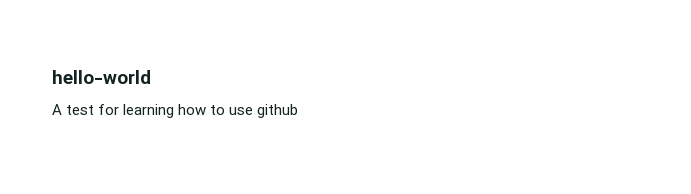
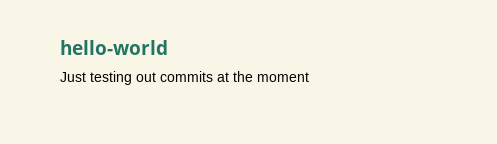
[52,104,299,118] A test for learning how to use github -> [60,71,309,85] Just testing out commits at the moment

